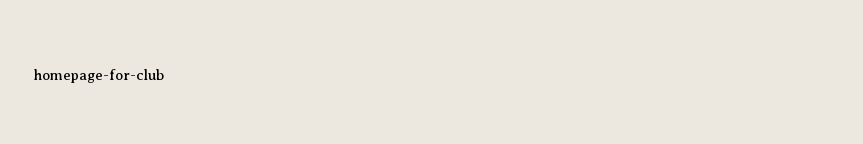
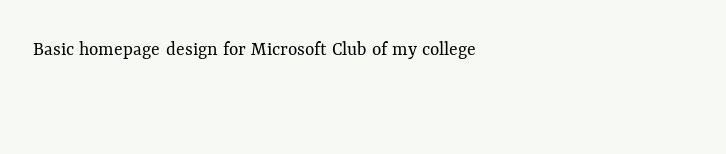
[34,69,164,83] homepage-for-club -> [33,41,477,59] Basic homepage design for Microsoft Club of my college

